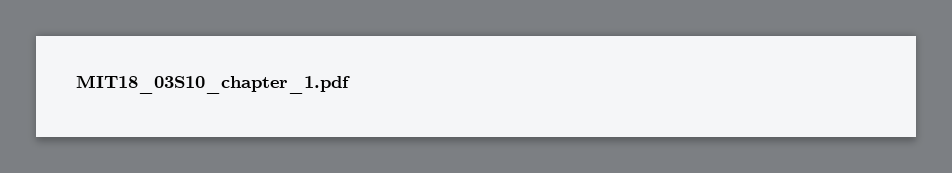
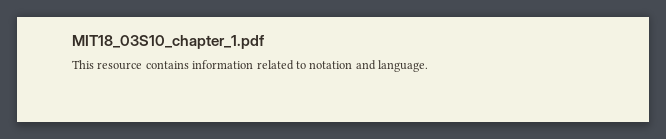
(350, 84) none -> [72,60,428,72] // This resource contains information related to notation and language.

